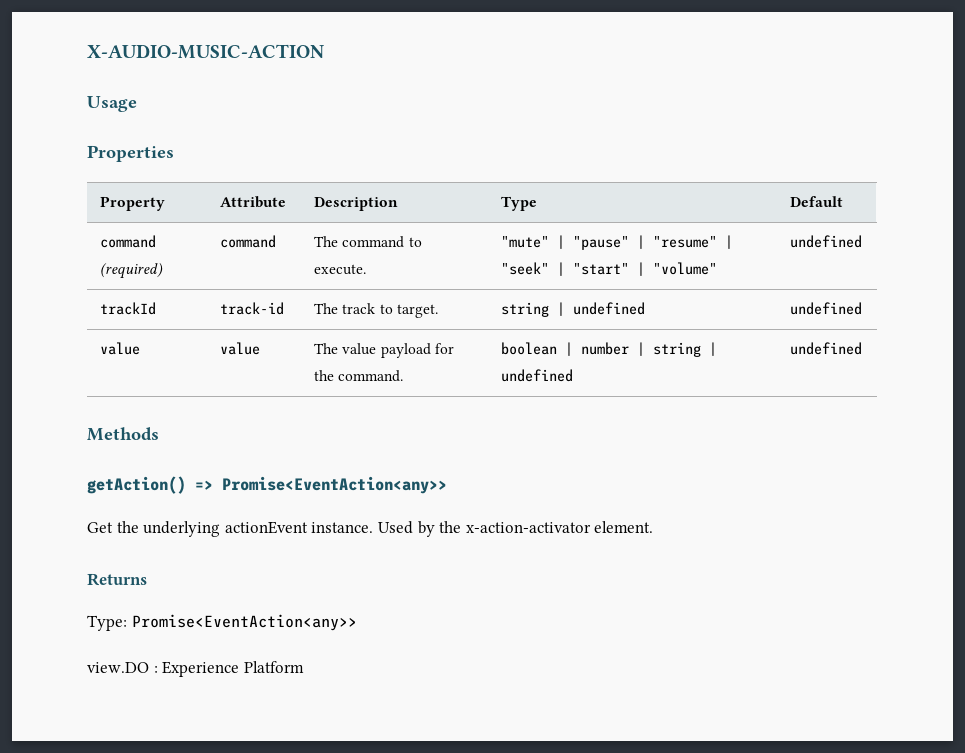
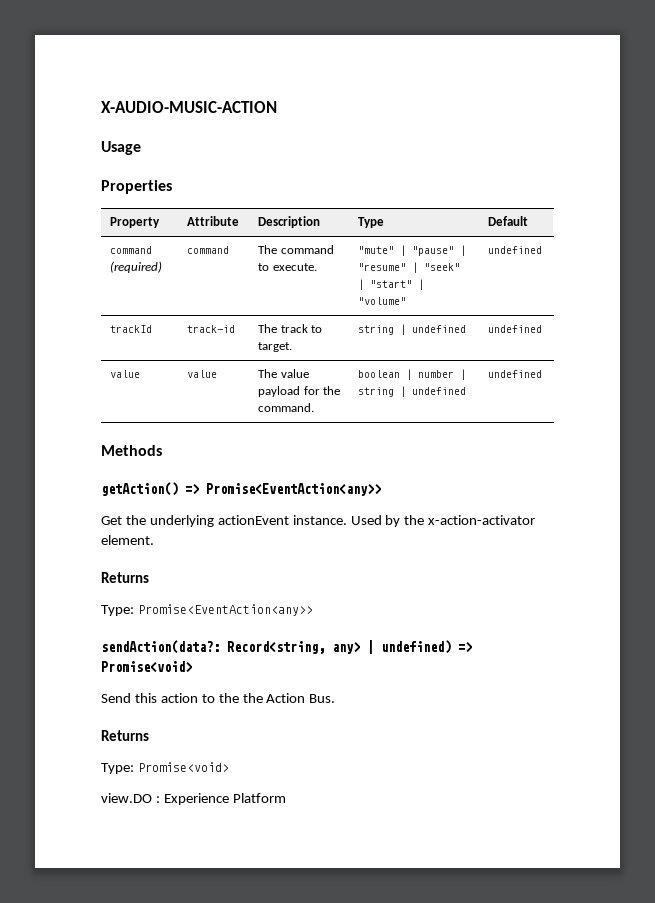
(357, 622) none -> [101,640,472,654] [101,661,192,673] [101,693,336,703] [101,730,149,741] [101,762,229,774] // sendAction(data?: Record<string, any> | undefined) => Promise<void> // Send this action to the the Action Bus. // Returns // Type: Promise<void>

